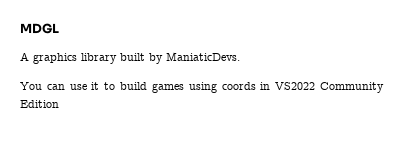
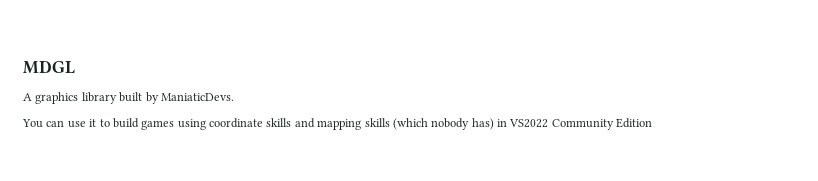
[221,82,256,90] coords -> [209,118,494,130] coordinate skills and mapping skills (which nobody has)

